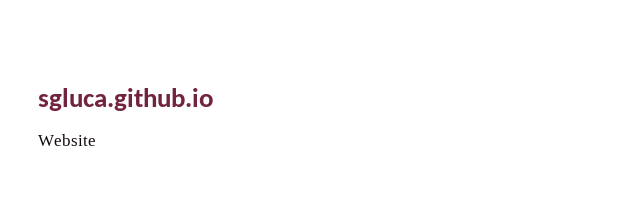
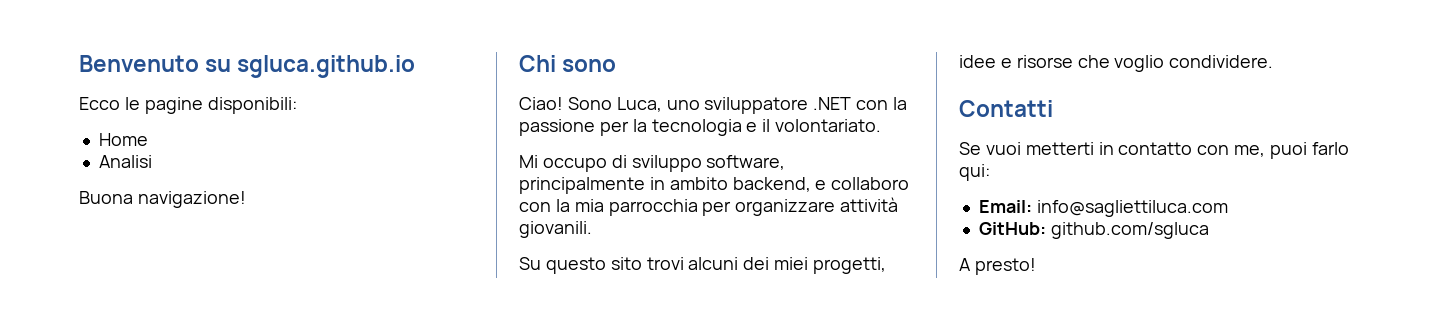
(38, 99) none -> [79,55,232,72] Benvenuto su
[38,134,96,146] Website -> [79,97,297,114] [98,133,148,146] [98,155,152,168] [79,191,246,208] [519,55,617,72] [519,97,908,114] [519,119,882,136] [519,155,786,172] [519,177,910,194] [519,197,899,216] [519,221,592,238] [519,257,887,274] [959,55,1274,72] [959,100,1053,117] [959,142,1349,159] [959,164,990,181] [978,200,1228,217] [978,222,1209,239] [959,258,1036,275] Ecco le pagine disponibili: // Home // Analisi // Buona navigazione! // Chi sono // Ciao! Sono Luca, uno sviluppatore .NET con la passione per la tecnologia e il volontariato. // Mi occupo di sviluppo software, principalmente in ambito backend, e collaboro con la mia parrocchia per organizzare attività giovanili. // Su questo sito trovi alcuni dei miei progetti, idee e risorse che voglio condividere. // Contatti // Se vuoi metterti in contatto con me, puoi farlo qui: // Email: info@sagliettiluca.com // GitHub: github.com/sgluca // A presto!

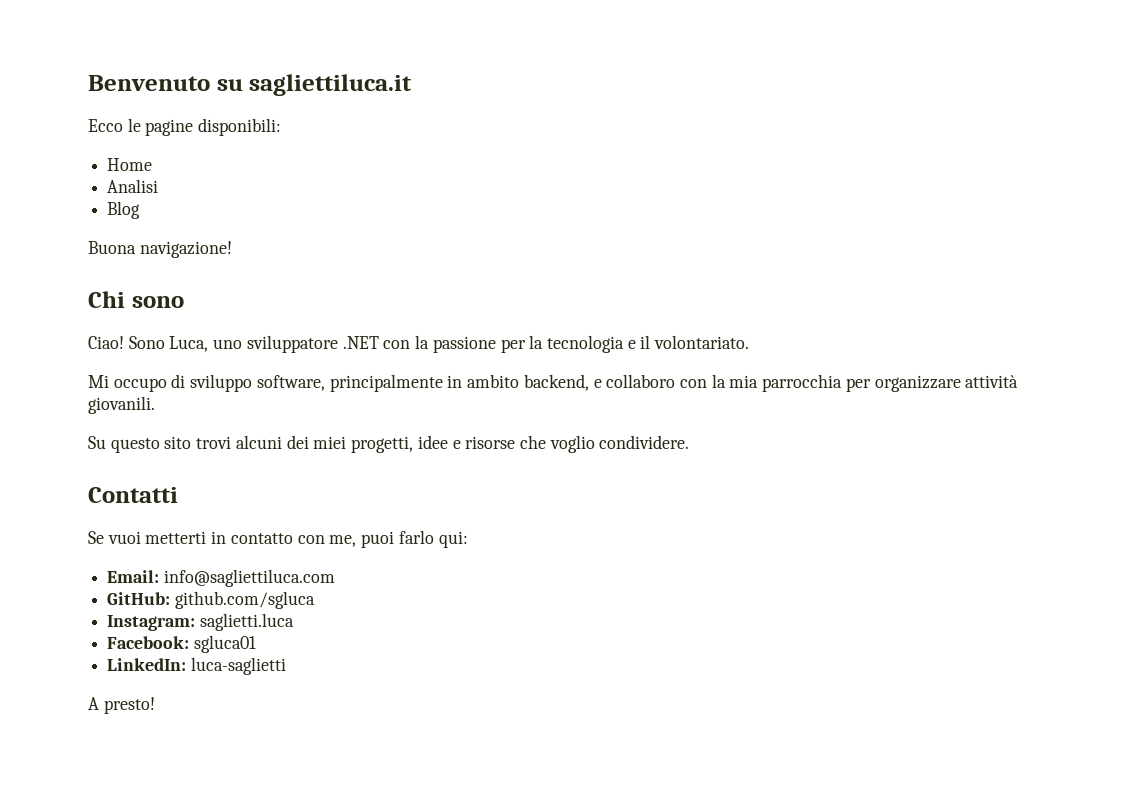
[237,55,416,78] sgluca.github.io -> [249,74,413,96] sagliettiluca.it
(152, 161) none -> [107,201,141,219] // Blog
(1209, 230) none -> [107,613,294,631] [107,635,256,653] [107,657,286,675] // Instagram: saglietti.luca // Facebook: sgluca01 // LinkedIn: luca-saglietti

